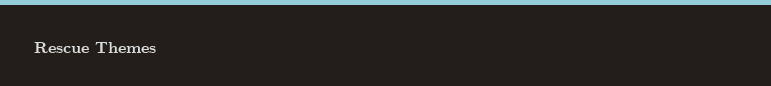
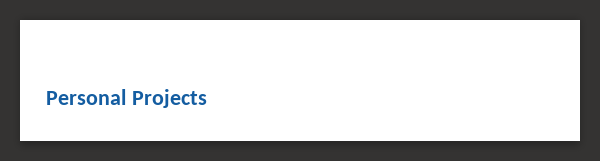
[34,42,156,53] Rescue Themes -> [46,89,207,108] Personal Projects

